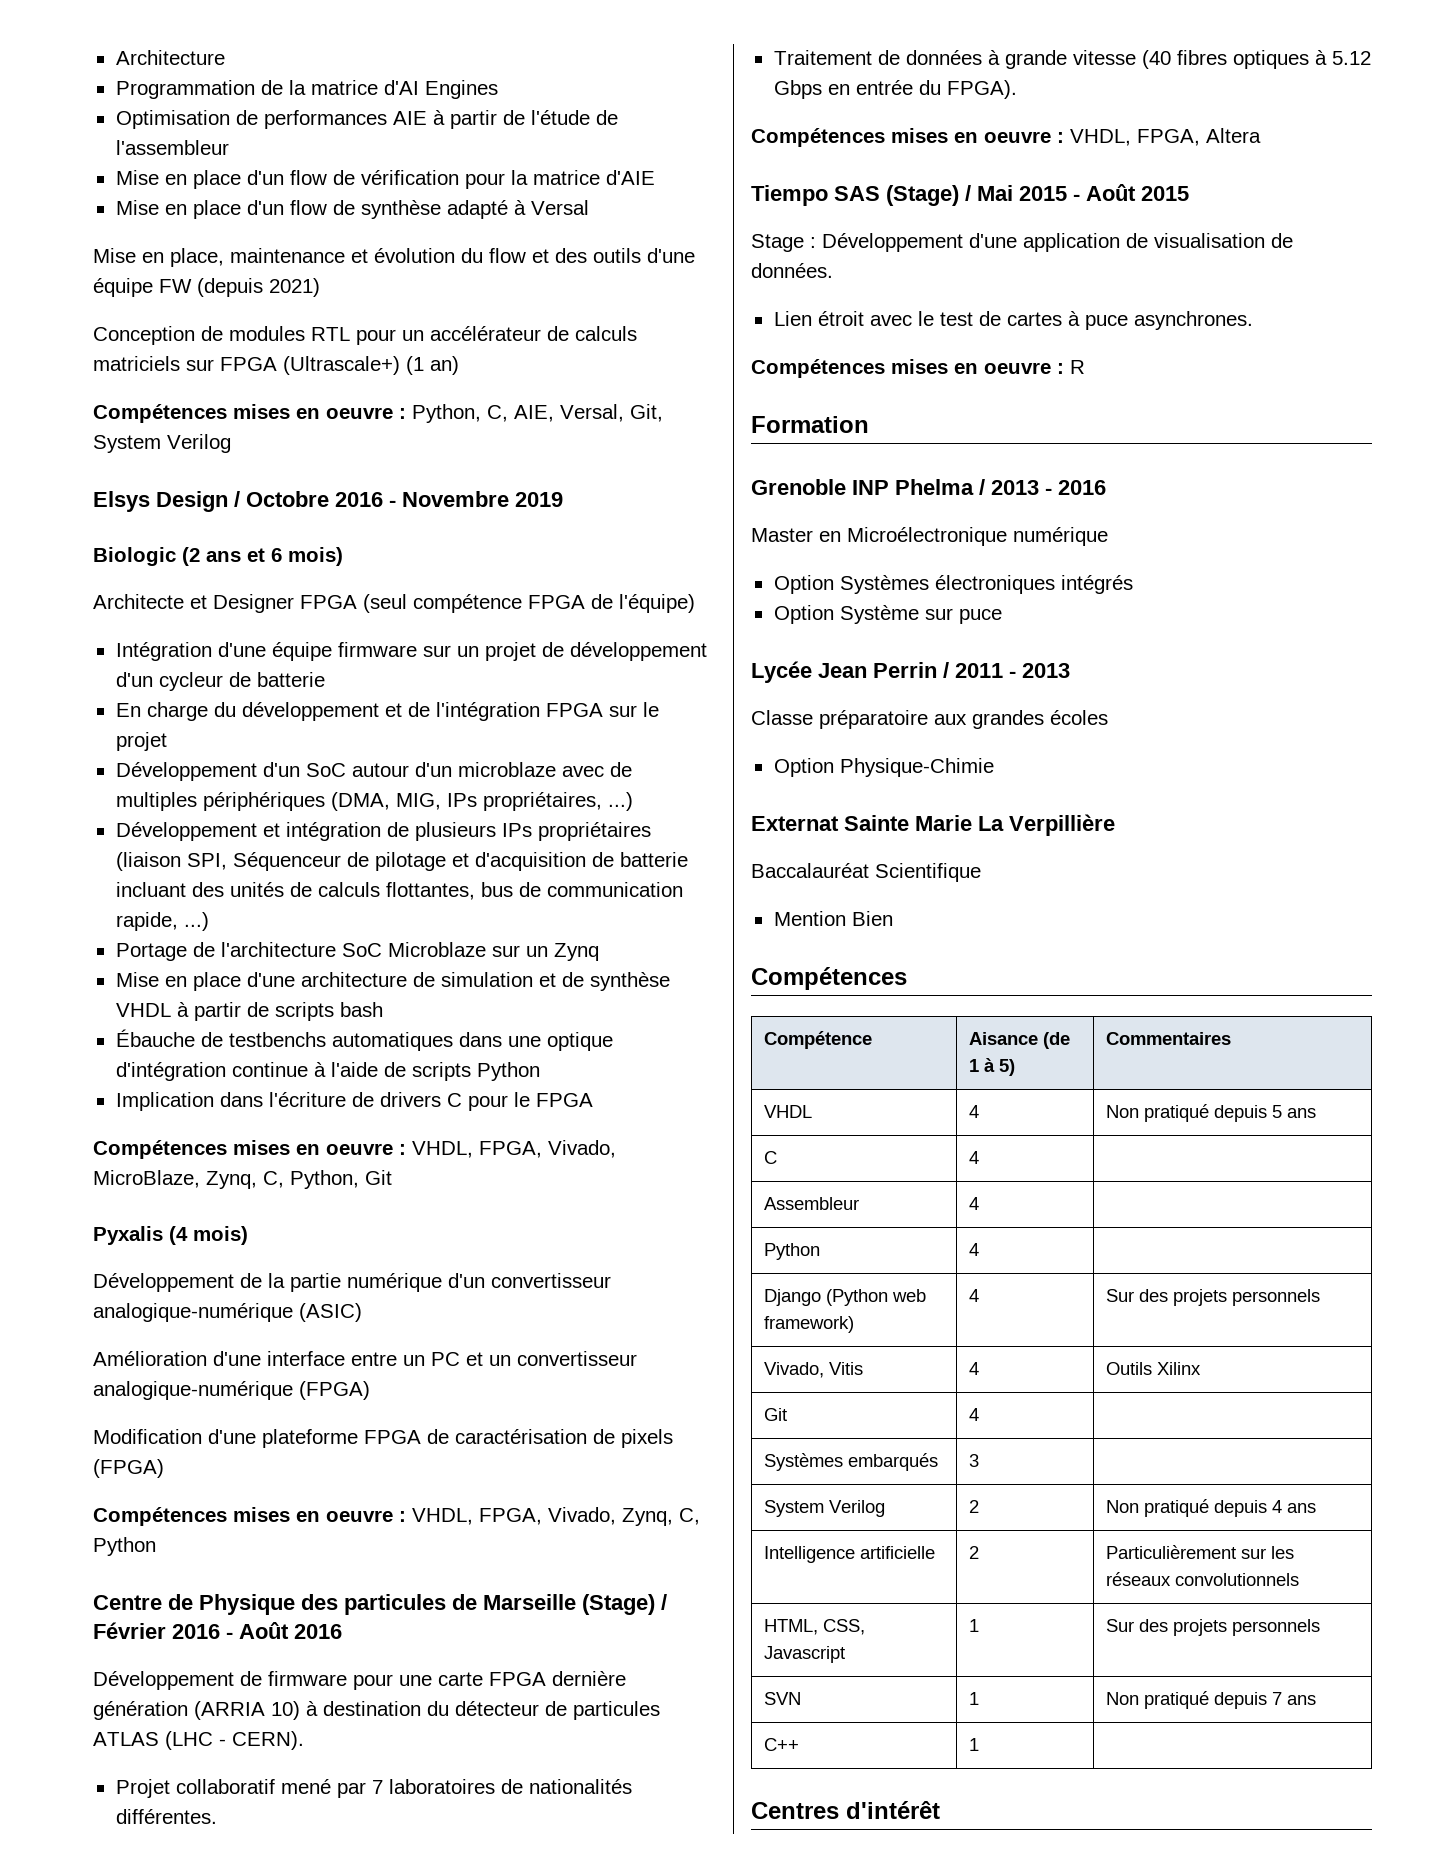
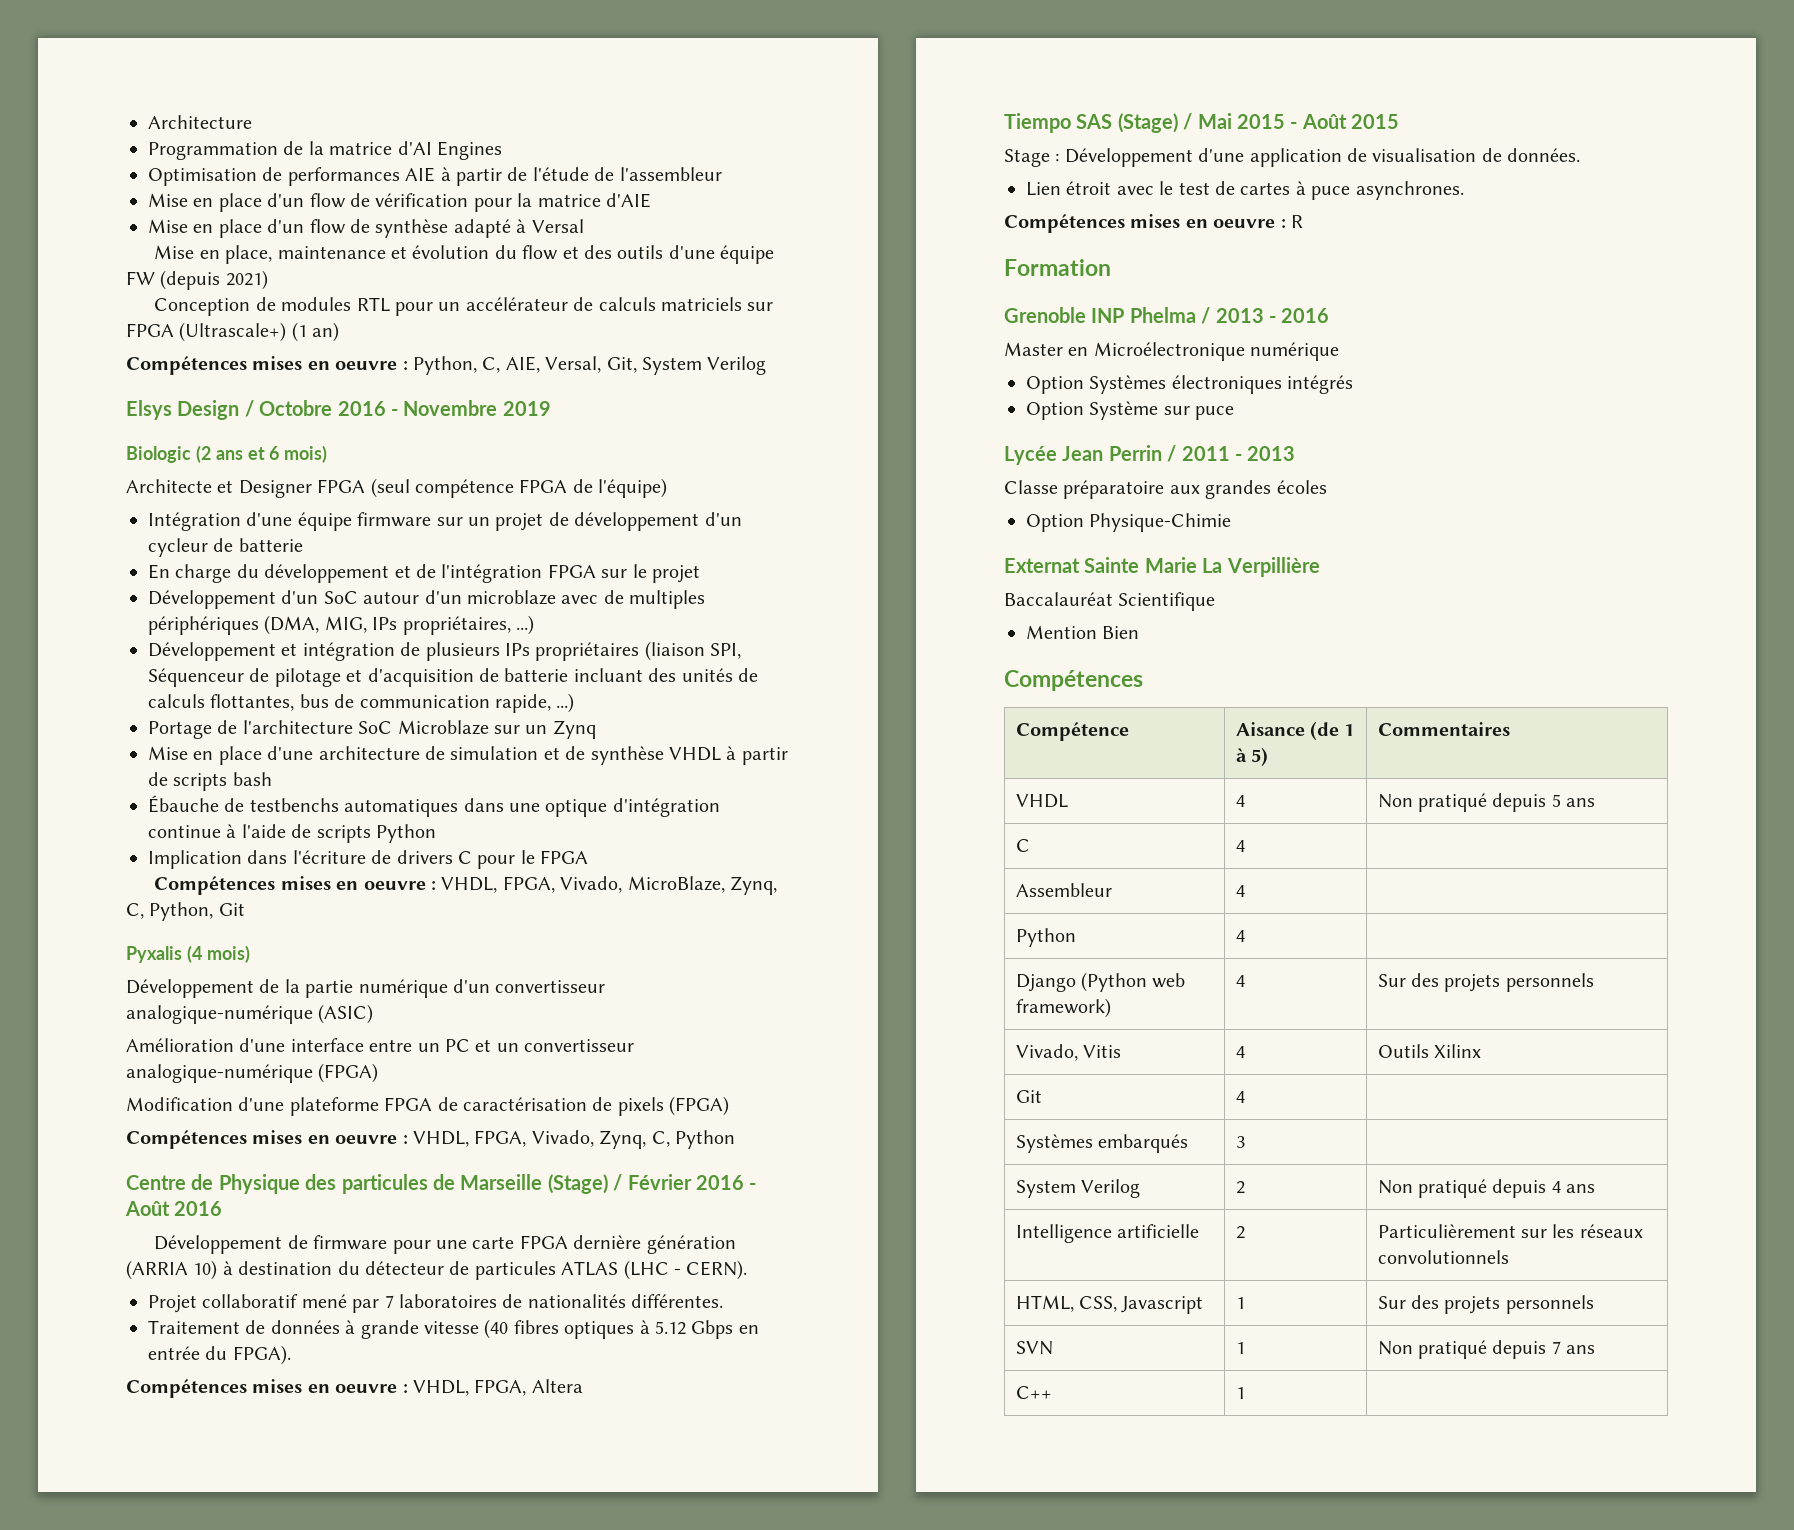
[751,1801,940,1819] // Centres d'intérêt -> (1245, 1393) none

